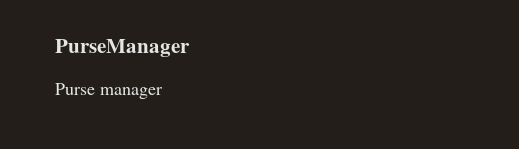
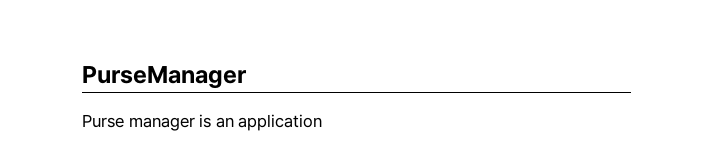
(163, 93) none -> [199,114,323,131] is an application

